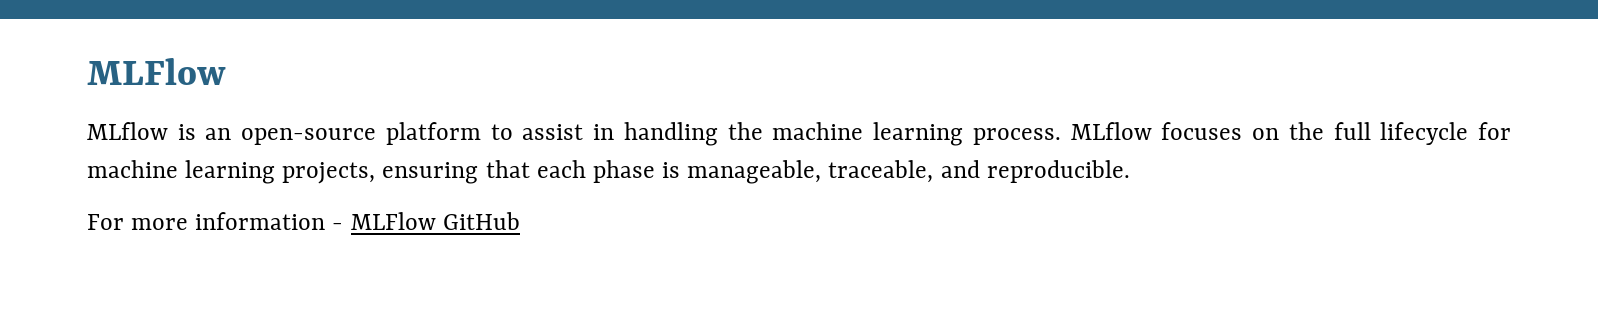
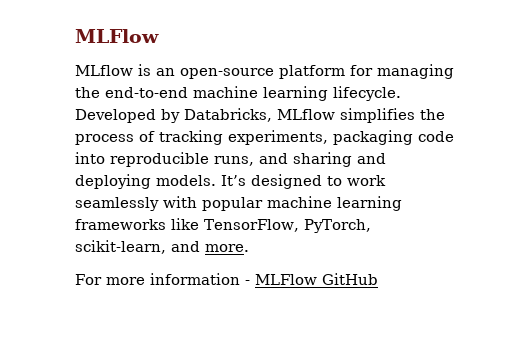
[490,122,1511,146] [87,160,1130,184] to assist in handling the machine learning process. MLflow focuses on the full lifecycle for machine learning projects, ensuring that each phase is manageable, traceable, and reproducible. -> [350,64,454,79] [75,86,401,101] [75,108,445,123] [75,130,454,145] [75,152,386,167] [75,174,386,189] [75,196,402,211] [75,218,371,233] [75,240,249,254] for managing the end-to-end machine learning lifecycle. Developed by Databricks, MLflow simplifies the process of tracking experiments, packaging code into reproducible runs, and sharing and deploying models. It’s designed to work seamlessly with popular machine learning frameworks like TensorFlow, PyTorch, scikit-learn, and more.

